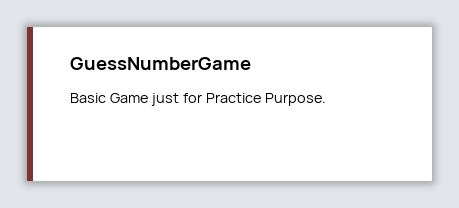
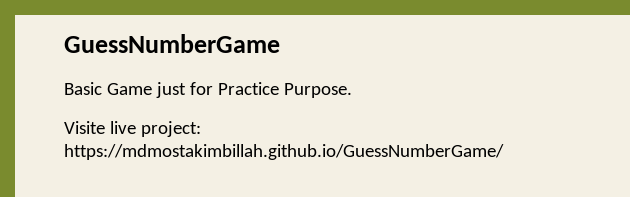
(326, 99) none -> [64,121,201,137] [64,144,504,160] // Visite live project: https://mdmostakimbillah.github.io/GuessNumberGame/

